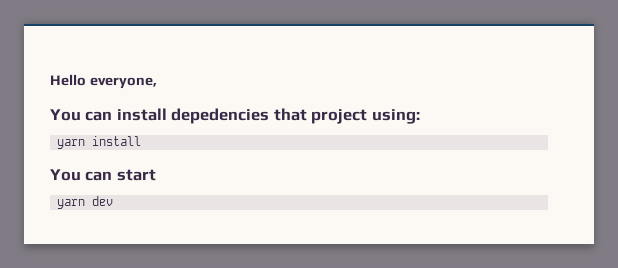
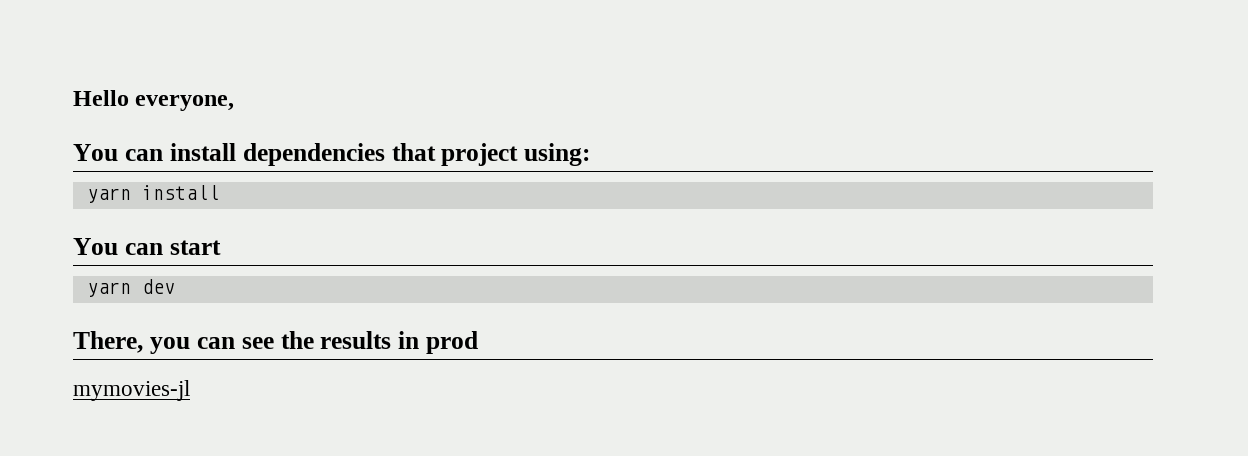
[171,108,270,124] depedencies -> [242,143,385,166] dependencies
(113, 201) none -> [73,331,479,354] [73,380,190,401] // There, you can see the results in prod // mymovies-jl

